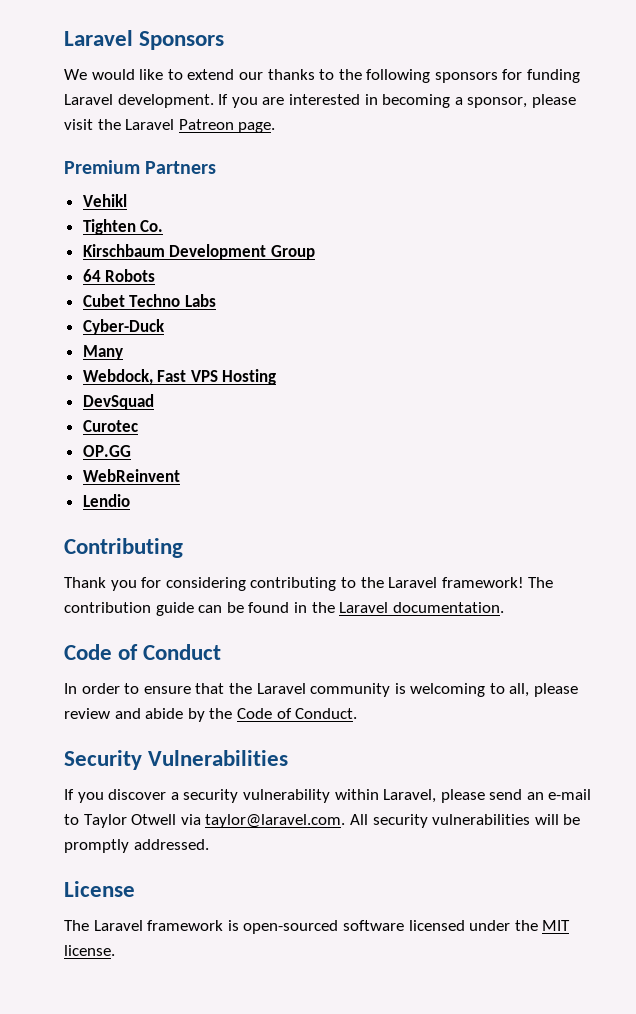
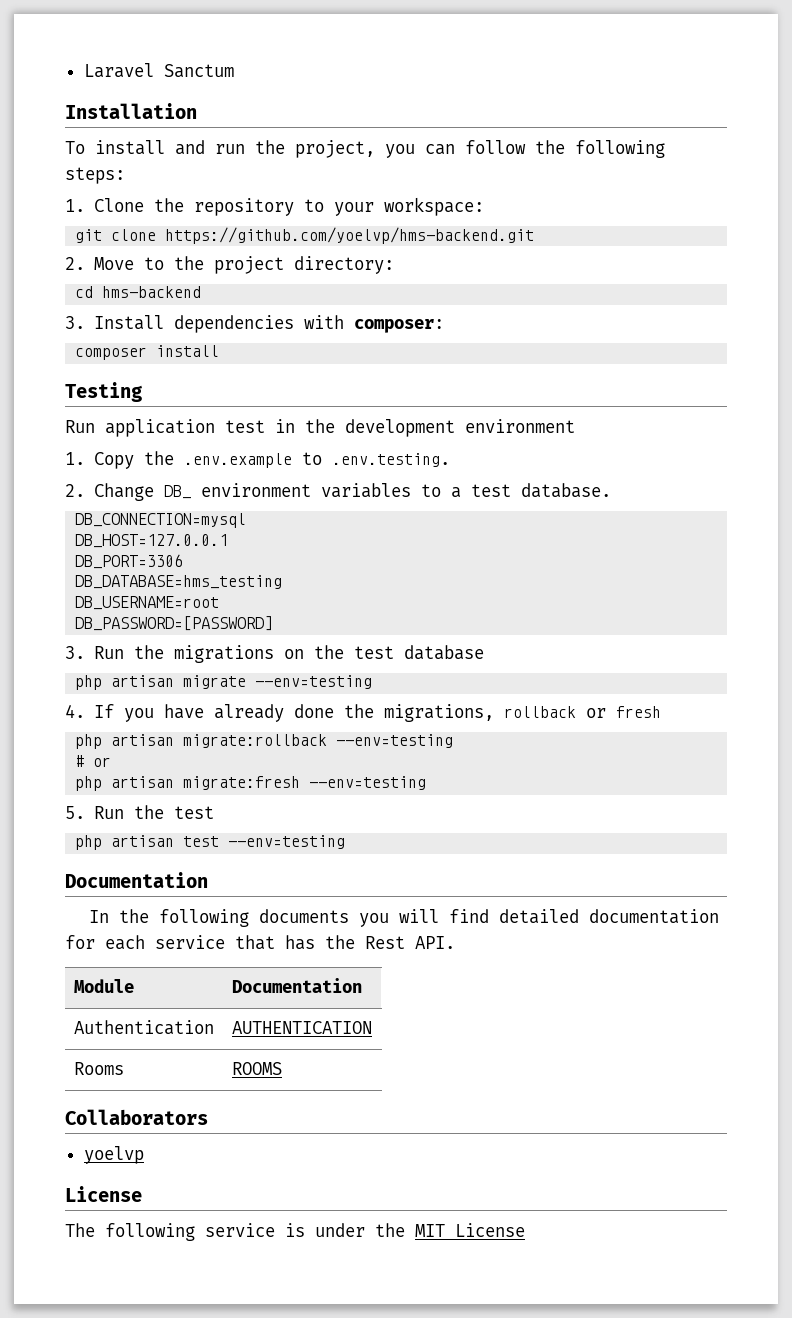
[64,30,225,50] [64,69,581,83] [64,94,576,108] [64,119,276,133] [64,160,217,174] [82,194,127,207] [82,219,164,235] [82,244,315,260] [82,269,156,282] [82,294,216,307] [82,319,165,335] [82,345,123,360] [82,369,277,385] [82,394,154,410] [82,420,138,432] [82,445,131,457] [82,469,180,482] [82,494,130,507] [64,538,183,558] [64,577,554,591] [64,602,504,616] [64,644,222,660] [64,683,579,697] [64,708,358,722] [64,750,289,770] [64,789,592,803] [64,814,581,828] [64,839,209,853] [64,881,135,897] [64,920,465,934] Laravel Sponsors // We would like to extend our thanks to the following sponsors for funding Laravel development. If you are interested in becoming a sponsor, please visit the Laravel Patreon page. // Premium Partners // Vehikl // Tighten Co. // Kirschbaum Development Group // 64 Robots // Cubet Techno Labs // Cyber-Duck // Many // Webdock, Fast VPS Hosting // DevSquad // Curotec // OP.GG // WebReinvent // Lendio // Contributing // Thank you for considering contributing to the Laravel framework! The contribution guide can be found in the Laravel documentation. // Code of Conduct // In order to ensure that the Laravel community is welcoming to all, please review and abide by the Code of Conduct. // Security Vulnerabilities // If you discover a security vulnerability within Laravel, please send an e-mail to Taylor Otwell via taylor@laravel.com. All security vulnerabilities will be promptly addressed. // License // The Laravel framework is open-sourced software licensed -> [83,63,234,78] [65,103,197,119] [65,140,665,158] [65,167,125,184] [65,197,484,216] [75,227,535,244] [65,256,394,274] [75,286,202,298] [65,315,444,333] [75,345,220,360] [65,382,142,402] [65,419,575,437] [65,451,450,469] [65,483,611,501] [75,513,247,528] [75,534,229,548] [75,554,184,569] [75,575,283,589] [75,596,220,610] [75,616,274,631] [65,645,484,663] [75,675,373,690] [65,704,661,722] [75,734,454,749] [75,755,112,767] [75,776,427,791] [65,805,214,819] [75,835,346,850] [65,872,208,888] [89,909,720,927] [65,935,455,950] [73,979,134,993] [231,978,362,993] [73,1020,214,1035] [231,1021,372,1034] [73,1062,124,1075] [231,1062,282,1075] [65,1109,208,1125] [83,1146,144,1164] [65,1186,142,1202] [65,1223,305,1241] Laravel Sanctum // Installation // To install and run the project, you can follow the following steps: // 1. Clone the repository to your workspace: // git clone https://github.com/yoelvp/hms-backend.git // 2. Move to the project directory: // cd hms-backend // 3. Install dependencies with composer: // composer install // Testing // Run application test in the development environment // 1. Copy the .env.example to .env.testing. // 2. Change DB_ environment variables to a test database. // DB_CONNECTION=mysql // DB_HOST=127.0.0.1 // DB_PORT=3306 // DB_DATABASE=hms_testing // DB_USERNAME=root // DB_PASSWORD=[PASSWORD] // 3. Run the migrations on the test database // php artisan migrate --env=testing // 4. If you have already done the migrations, rollback or fresh // php artisan migrate:rollback --env=testing // # or // php artisan migrate:fresh --env=testing // 5. Run the test // php artisan test --env=testing // Documentation // In the following documents you will find detailed documentation for each service that has the Rest API. // Module | Documentation // Authentication | AUTHENTICATION // Rooms | ROOMS // Collaborators // yoelvp // License // The following service is
[64,945,115,956] license. -> [455,1223,525,1237] License

